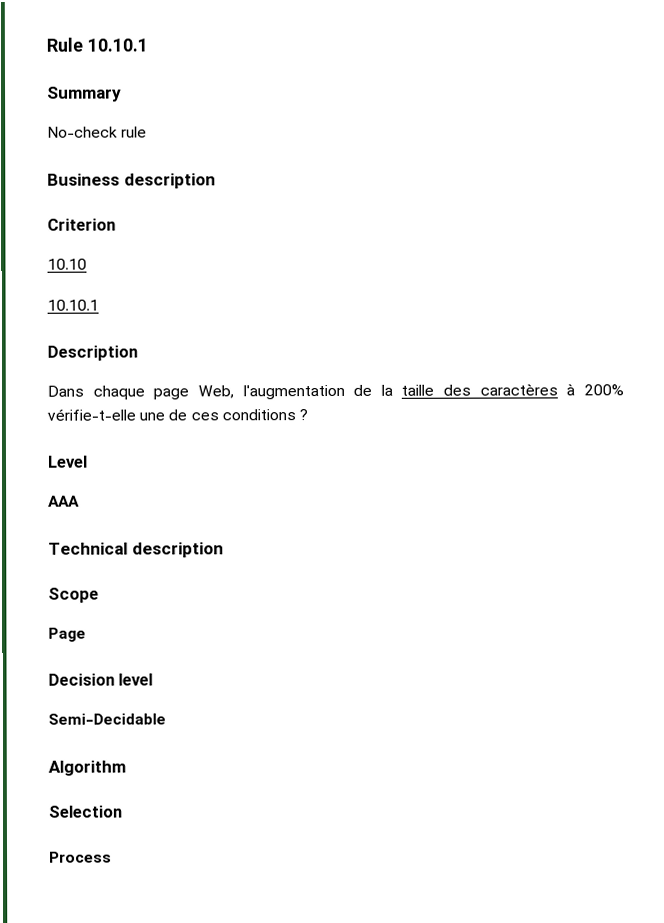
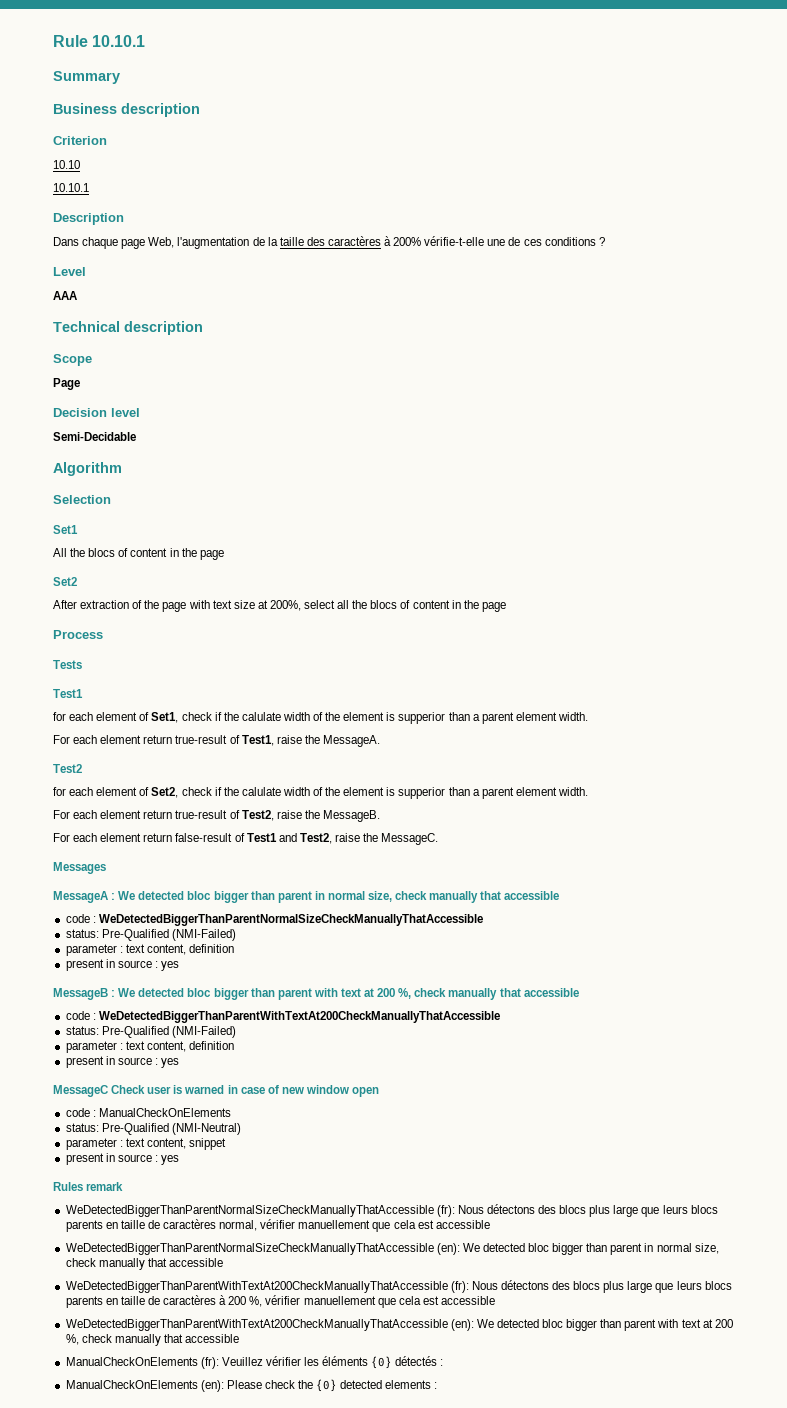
[47,126,148,138] // No-check rule -> (120, 77) none
[49,851,112,863] Process -> [53,525,78,534] [53,548,224,560] [53,577,77,586] [53,600,506,612] [53,630,103,639] [53,660,82,669] [53,689,83,698] [53,712,588,724] [53,735,380,747] [53,764,82,773] [53,787,588,799] [53,810,380,822] [53,833,439,845] [53,862,106,874] [53,891,560,903] [65,914,483,926] [65,929,236,941] [65,944,235,956] [65,959,180,971] [53,988,579,1000] [65,1011,500,1023] [65,1026,236,1038] [65,1041,235,1053] [65,1056,180,1068] [53,1085,380,1097] [65,1108,231,1117] [65,1123,241,1135] [65,1138,227,1150] [65,1153,180,1165] [53,1182,124,1191] [65,1204,718,1217] [65,1219,490,1232] [65,1243,719,1255] [65,1258,223,1270] [65,1280,732,1293] [65,1295,496,1308] [65,1319,733,1331] [65,1334,240,1346] [65,1356,444,1369] [65,1379,438,1392] Set1 // All the blocs of content in the page // Set2 // After extraction of the page with text size at 200%, select all the blocs of content in the page // Process // Tests // Test1 // for each element of Set1, check if the calulate width of the element is supperior than a parent element width. // For each element return true-result of Test1, raise the MessageA. // Test2 // for each element of Set2, check if the calulate width of the element is supperior than a parent element width. // For each element return true-result of Test2, raise the MessageB. // For each element return false-result of Test1 and Test2, raise the MessageC. // Messages // MessageA : We detected bloc bigger than parent in normal size, check manually that accessible // code : WeDetectedBiggerThanParentNormalSizeCheckManuallyThatAccessible // status: Pre-Qualified (NMI-Failed) // parameter : text content, definition // present in source : yes // MessageB : We detected bloc bigger than parent with text at 200 %, check manually that accessible // code : WeDetectedBiggerThanParentWithTextAt200CheckManuallyThatAccessible // status: Pre-Qualified (NMI-Failed) // parameter : text content, definition // present in source : yes // MessageC Check user is warned in case of new window open // code : ManualCheckOnElements // status: Pre-Qualified (NMI-Neutral) // parameter : text content, snippet // present in source : yes // Rules remark // WeDetectedBiggerThanParentNormalSizeCheckManuallyThatAccessible (fr): Nous détectons des blocs plus large que leurs blocs parents en taille de caractères normal, vérifier manuellement que cela est accessible // WeDetectedBiggerThanParentNormalSizeCheckManuallyThatAccessible (en): We detected bloc bigger than parent in normal size, check manually that accessible // WeDetectedBiggerThanParentWithTextAt200CheckManuallyThatAccessible (fr): Nous détectons des blocs plus large que leurs blocs parents en taille de caractères à 200 %, vérifier manuellement que cela est accessible // WeDetectedBiggerThanParentWithTextAt200CheckManuallyThatAccessible (en): We detected bloc bigger than parent with text at 200 %, check manually that accessible // ManualCheckOnElements (fr): Veuillez vérifier les éléments {0} détectés : // ManualCheckOnElements (en): Please check the {0} detected elements :

